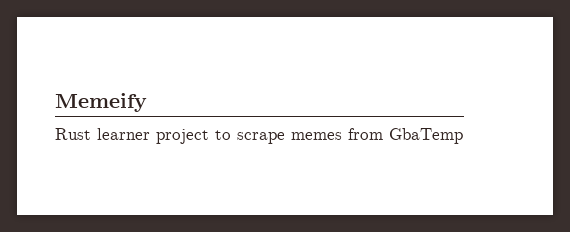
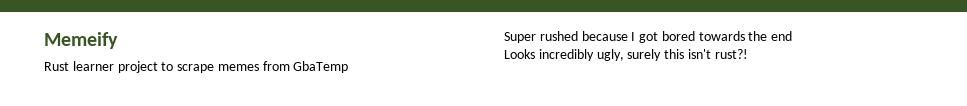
(463, 136) none -> [504,31,793,43] [504,49,748,61] // Super rushed because I got bored towards the end // Looks incredibly ugly, surely this isn't rust?!

